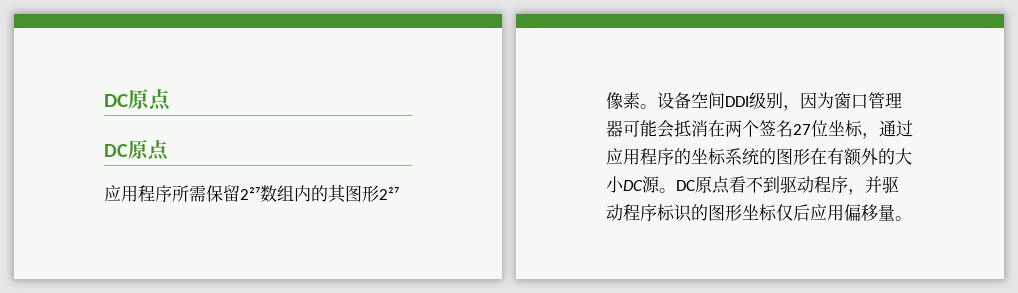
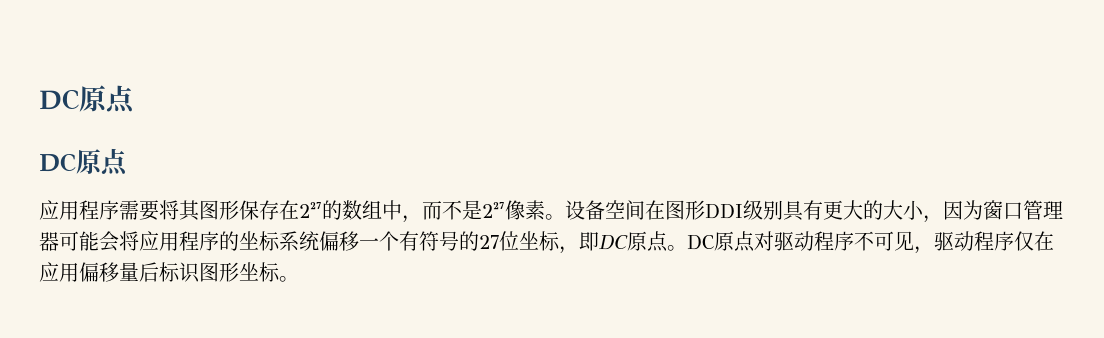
[172,184,379,203] 所需保留2²⁷数组内的其图形 -> [119,200,482,223] 需要将其图形保存在2²⁷的数组中，而不是
(725, 100) none -> [645,200,705,220] 在图形
(783, 100) none -> [783,200,924,221] 具有更大的大小
[674,120,913,139] 抵消在两个签名27位坐标，通过 -> [119,231,139,251] 将
[759,148,912,166] [606,176,660,193] 的图形在有额外的大小DC源 -> [319,231,668,254] 偏移一个有符号的27位坐标，即DC原点
[729,176,899,195] [606,204,895,222] 看不到驱动程序，并驱动程序标识的图形坐标仅后应用偏移量 -> [754,231,1054,254] [39,262,280,283] 对驱动程序不可见，驱动程序仅在应用偏移量后标识图形坐标

